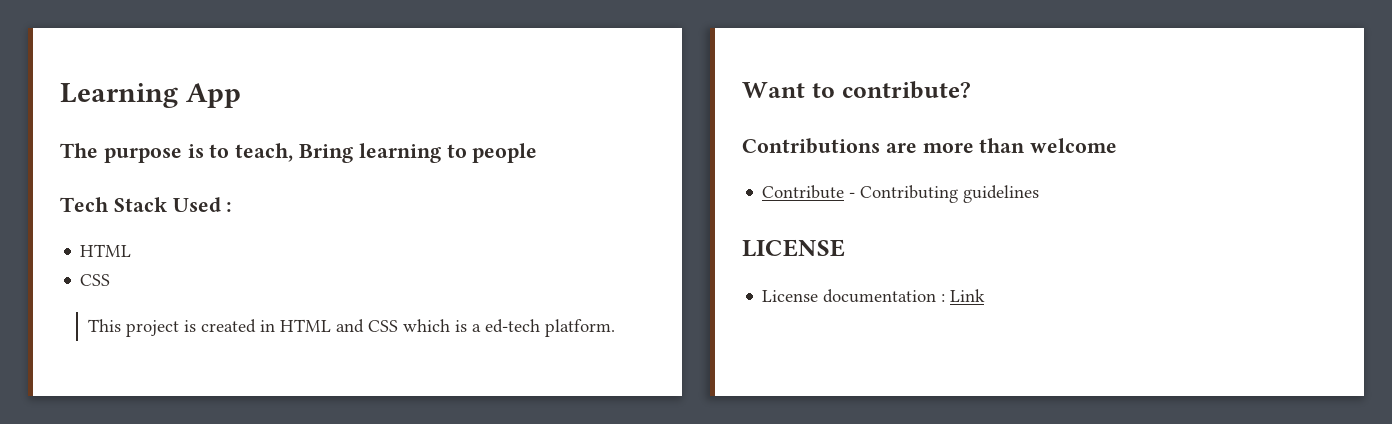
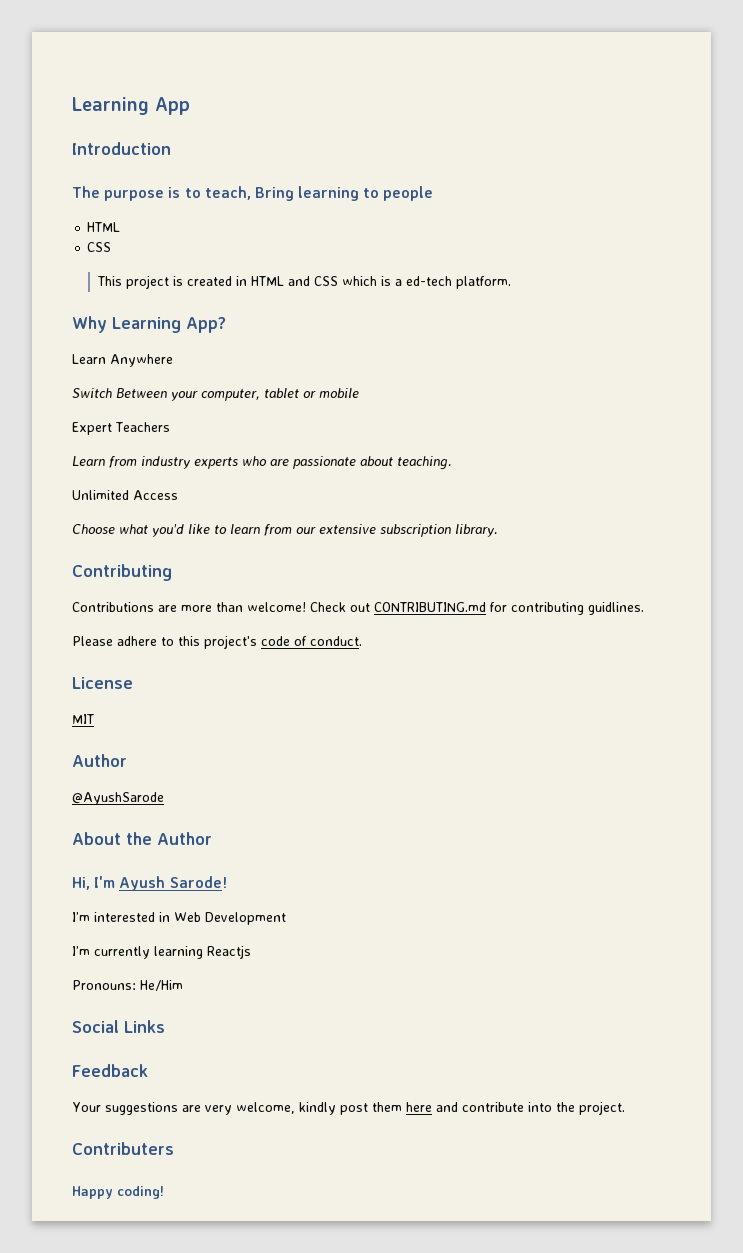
(241, 95) none -> [72,142,171,155] // Introduction
[60,197,233,212] // Tech Stack Used : -> (434, 193) none
[742,81,971,99] [742,138,1118,154] [762,185,1040,203] [742,239,845,257] [762,289,986,303] Want to contribute? // Contributions are more than welcome // Contribute - Contributing guidelines // LICENSE // License documentation : Link -> [72,316,226,333] [72,354,173,367] [72,388,359,401] [72,422,170,435] [72,456,452,470] [72,490,178,500] [72,524,498,537] [72,564,172,581] [72,602,644,615] [72,635,362,649] [72,677,133,689] [72,714,94,724] [72,754,127,767] [72,792,164,805] [72,832,212,845] [72,876,227,891] [72,912,286,925] [72,945,251,959] [72,980,183,991] [72,1020,165,1033] [72,1064,148,1077] [72,1101,625,1115] [72,1142,174,1155] [72,1186,164,1199] Why Learning App? // Learn Anywhere // Switch Between your computer, tablet or mobile // Expert Teachers // Learn from industry experts who are passionate about teaching. // Unlimited Access // Choose what you'd like to learn from our extensive subscription library. // Contributing // Contributions are more than welcome! Check out CONTRIBUTING.md for contributing guidlines. // Please adhere to this project's code of conduct. // License // MIT // Author // @AyushSarode // About the Author // Hi, I'm Ayush Sarode! // I’m interested in Web Development // I’m currently learning Reactjs // Pronouns: He/Him // Social Links // Feedback // Your suggestions are very welcome, kindly post them here and contribute into the project. // Contributers // Happy coding!

